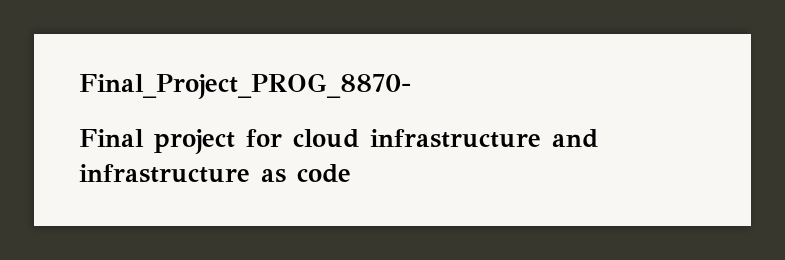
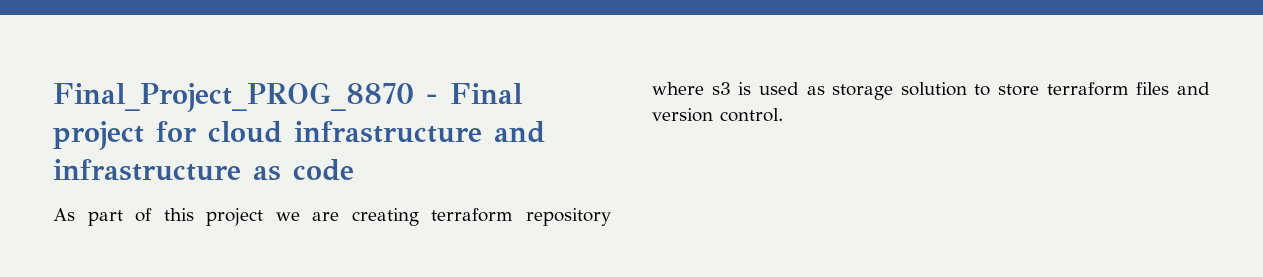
[79,73,411,99] Final_Project_PROG_8870- // -> [53,82,438,112] Final_Project_PROG_8870 -
(351, 173) none -> [53,208,611,226] [652,82,1210,100] [652,108,783,122] // As part of this project we are creating terraform repository where s3 is used as storage solution to store terraform files and version control.

